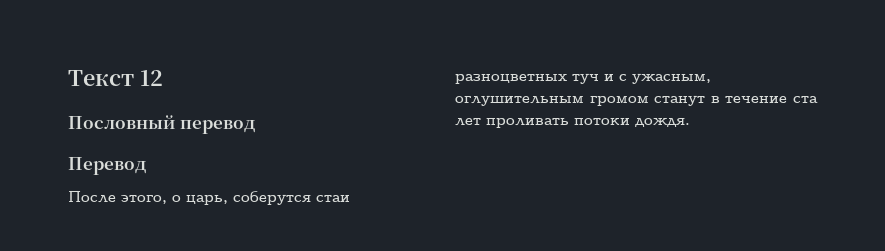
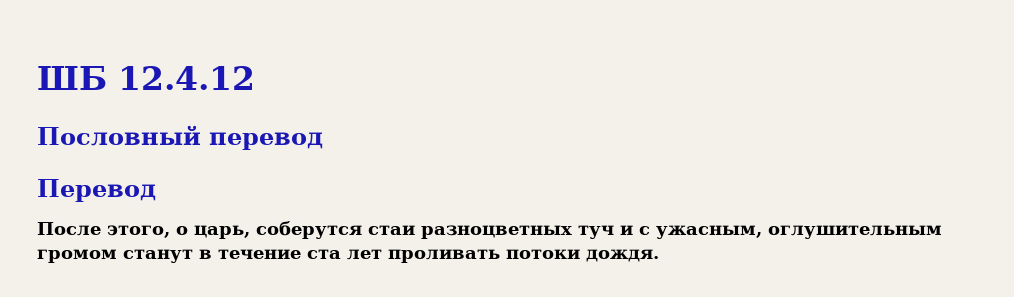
[68,70,163,86] Текст 12 -> [37,66,255,90] ШБ 12.4.12

